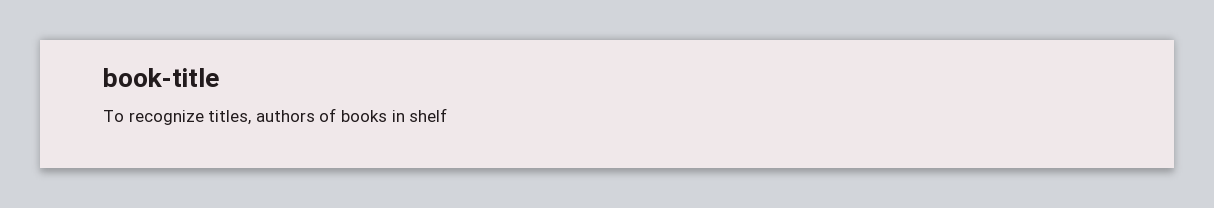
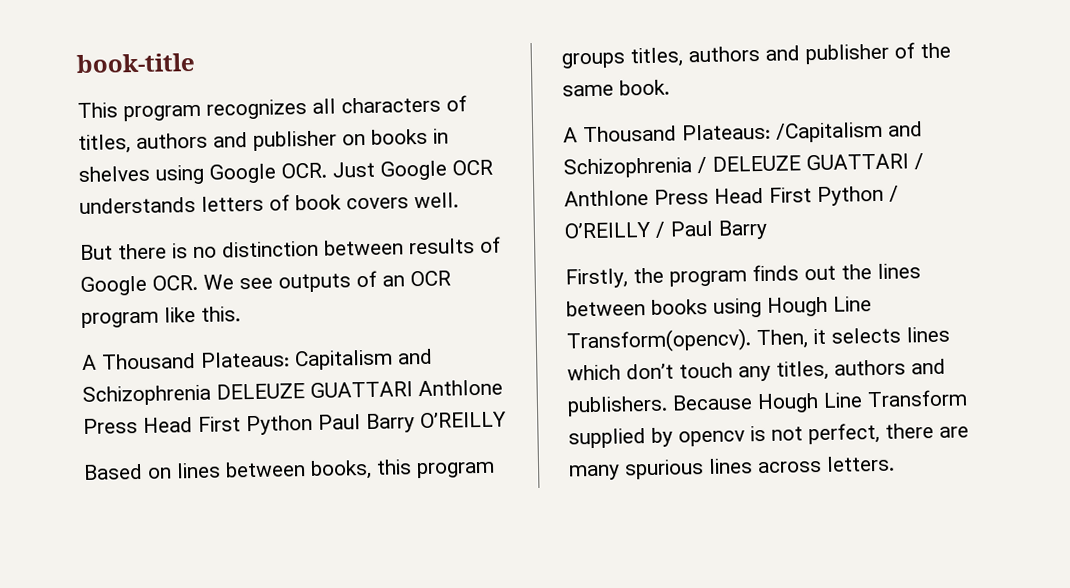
[103,108,448,125] To recognize titles, authors of books in shelf -> [77,95,467,122] [78,128,449,155] [78,159,493,185] [79,192,459,215] [80,236,501,261] [80,270,451,297] [81,306,241,328] [82,348,433,371] [82,379,503,406] [83,411,507,436] [83,459,495,480] [561,42,951,69] [562,79,670,97] [563,121,923,143] [563,153,924,179] [564,185,899,207] [564,219,768,240] [565,263,921,289] [566,296,872,318] [566,326,950,354] [567,358,946,382] [567,389,968,417] [568,422,969,449] [569,455,895,481] This program recognizes all characters of titles, authors and publisher on books in shelves using Google OCR. Just Google OCR understands letters of book covers well. // But there is no distinction between results of Google OCR. We see outputs of an OCR program like this. // A Thousand Plateaus: Capitalism and Schizophrenia DELEUZE GUATTARI Anthlone Press Head First Python Paul Barry O’REILLY // Based on lines between books, this program groups titles, authors and publisher of the same book. // A Thousand Plateaus: /Capitalism and Schizophrenia / DELEUZE GUATTARI / Anthlone Press Head First Python / O’REILLY / Paul Barry // Firstly, the program finds out the lines between books using Hough Line Transform(opencv). Then, it selects lines which don’t touch any titles, authors and publishers. Because Hough Line Transform supplied by opencv is not perfect, there are many spurious lines across letters.

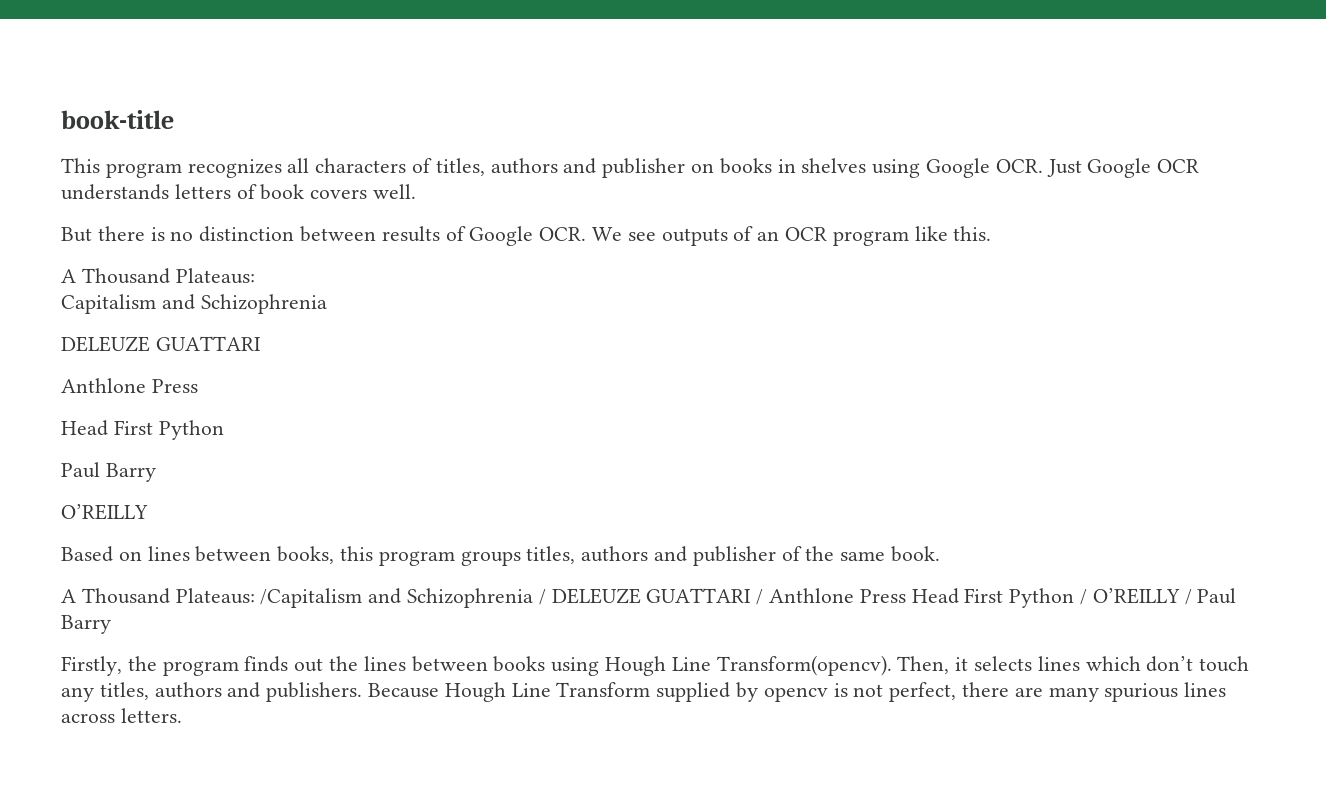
(290, 359) none -> (255, 276) //
[216,379,503,400] [83,413,415,436] DELEUZE GUATTARI Anthlone Press Head First Python Paul Barry -> [61,336,261,352] [61,378,198,393] [61,420,224,440] [61,462,156,482] // DELEUZE GUATTARI // Anthlone Press // Head First Python // Paul Barry //

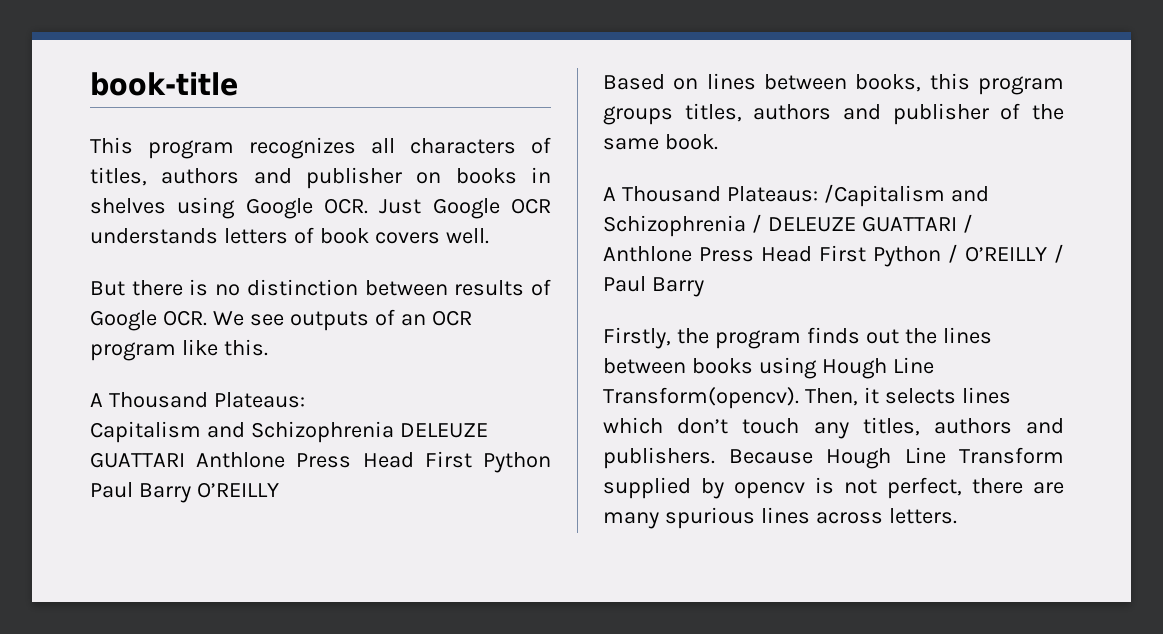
[61,336,261,352] [61,378,198,393] [61,420,224,440] [61,462,156,482] // DELEUZE GUATTARI // Anthlone Press // Head First Python // Paul Barry // -> [399,423,488,438] [90,451,551,473] [90,482,191,503] DELEUZE GUATTARI Anthlone Press Head First Python Paul Barry

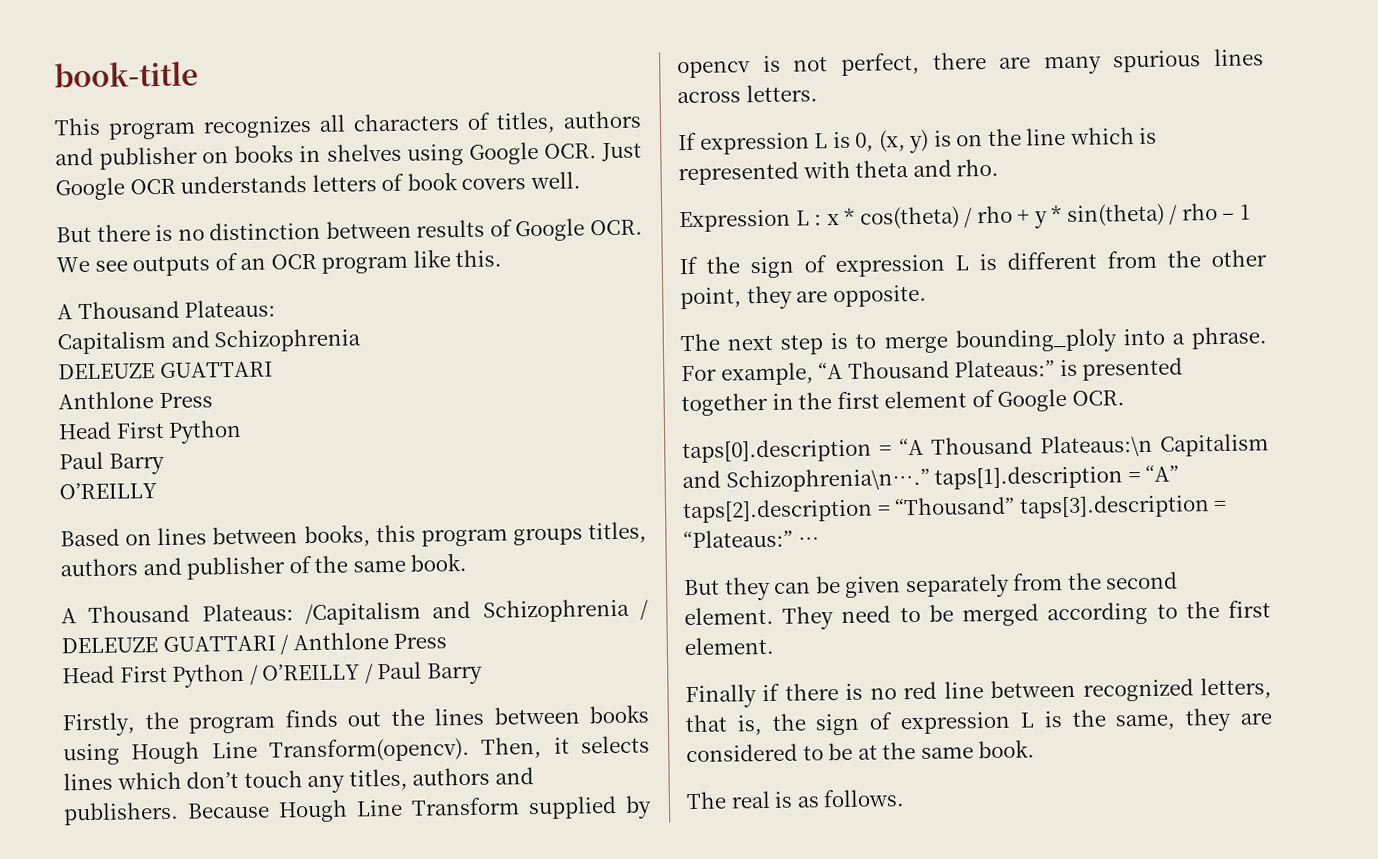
[399,423,488,438] [90,451,551,473] [90,482,191,503] DELEUZE GUATTARI Anthlone Press Head First Python Paul Barry -> [58,361,273,380] [58,391,213,410] [58,419,243,444] [59,451,165,475] // DELEUZE GUATTARI // Anthlone Press // Head First Python // Paul Barry //
(754, 254) none -> (448, 641) //
(957, 516) none -> [678,127,1158,155] [678,158,1000,186] [679,202,1252,233] [679,249,1267,279] [680,284,927,310] [680,326,1267,355] [681,357,1184,386] [681,388,1125,417] [682,433,1269,464] [682,464,1180,493] [682,494,1228,524] [683,529,820,549] [683,571,1179,601] [684,600,1271,630] [684,636,774,656] [685,677,1272,709] [685,707,1272,736] [686,739,1036,763] [686,789,906,810] // If expression L is 0, (x, y) is on the line which is represented with theta and rho. // Expression L : x * cos(theta) / rho + y * sin(theta) / rho – 1 // If the sign of expression L is different from the other point, they are opposite. // The next step is to merge bounding_ploly into a phrase. For example, “A Thousand Plateaus:” is presented together in the first element of Google OCR. // taps[0].description = “A Thousand Plateaus:\n Capitalism and Schizophrenia\n….” taps[1].description = “A” taps[2].description = “Thousand” taps[3].description = “Plateaus:” … // But they can be given separately from the second element. They need to be merged according to the first element. // Finally if there is no red line between recognized letters, that is, the sign of expression L is the same, they are considered to be at the same book. // The real is as follows.

